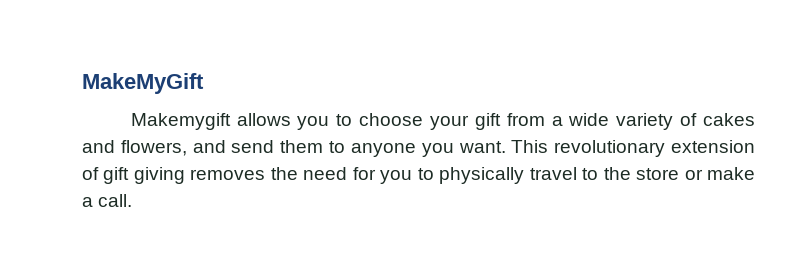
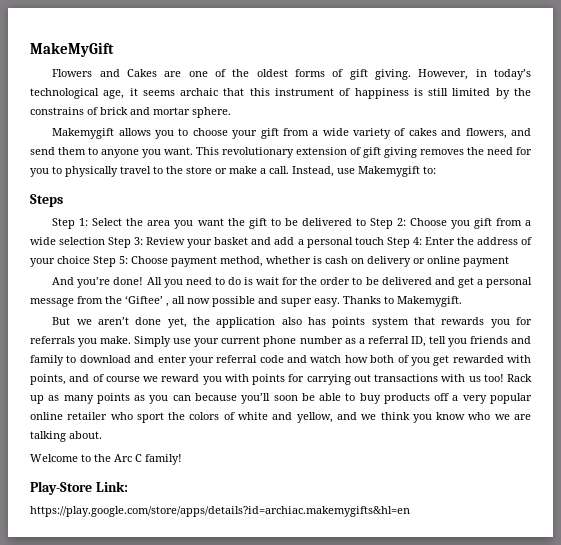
(204, 83) none -> [52,69,531,80] [30,88,531,99] [30,107,231,118] // Flowers and Cakes are one of the oldest forms of gift giving. However, in today’s technological age, it seems archaic that this instrument of happiness is still limited by the constrains of brick and mortar sphere.
(133, 200) none -> [292,166,436,177] [30,194,63,207] [52,218,532,229] [30,237,532,248] [30,256,509,267] [52,277,532,288] [30,295,462,307] [52,317,532,328] [30,336,531,347] [30,355,531,366] [30,374,532,385] [30,393,532,404] [30,412,531,423] [30,431,102,442] [30,454,182,465] [30,481,128,495] [30,506,410,517] Instead, use Makemygift to: // Steps // Step 1: Select the area you want the gift to be delivered to Step 2: Choose you gift from a wide selection Step 3: Review your basket and add a personal touch Step 4: Enter the address of your choice Step 5: Choose payment method, whether is cash on delivery or online payment // And you’re done! All you need to do is wait for the order to be delivered and get a personal message from the ‘Giftee’ , all now possible and super easy. Thanks to Makemygift. // But we aren’t done yet, the application also has points system that rewards you for referrals you make. Simply use your current phone number as a referral ID, tell you friends and family to download and enter your referral code and watch how both of you get rewarded with points, and of course we reward you with points for carrying out transactions with us too! Rack up as many points as you can because you’ll soon be able to buy products off a very popular online retailer who sport the colors of white and yellow, and we think you know who we are talking about. // Welcome to the Arc C family! // Play-Store Link: // https://play.google.com/store/apps/details?id=archiac.makemygifts&hl=en

